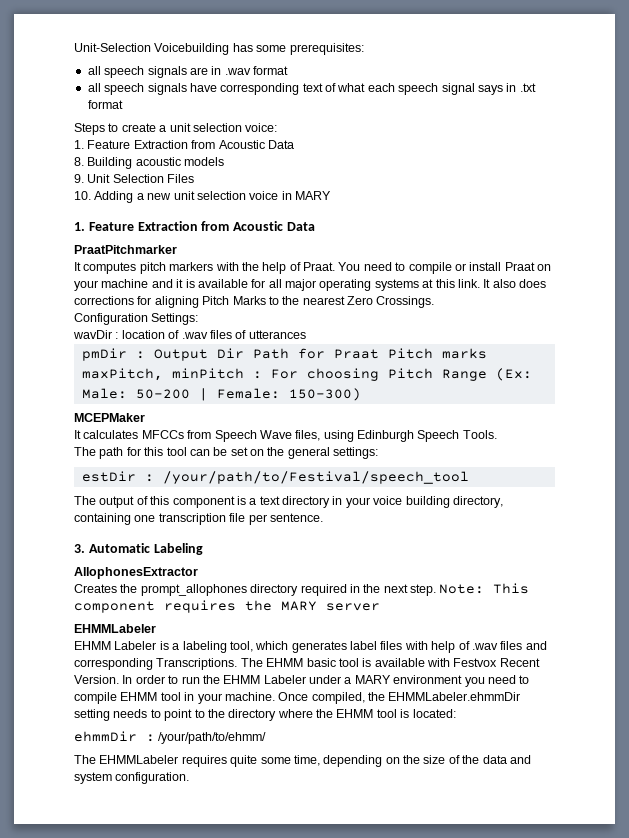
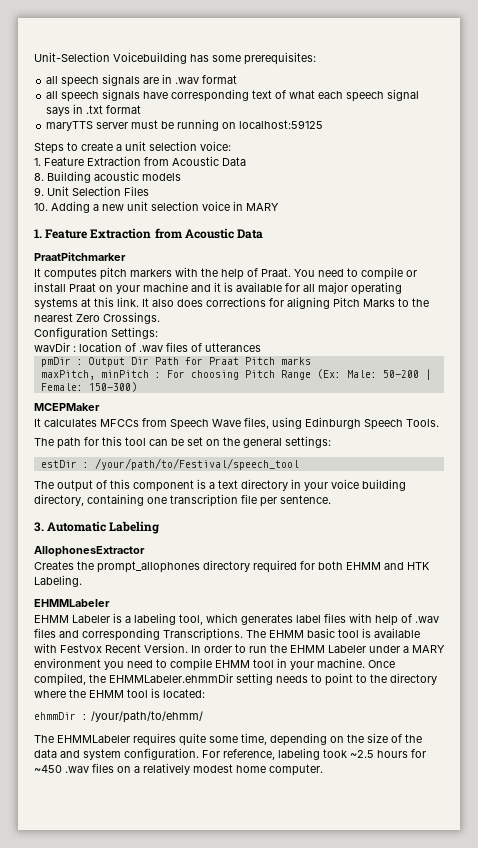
(123, 104) none -> [46,119,324,131] // maryTTS server must be running on localhost:59125
[349,583,530,596] [74,600,380,613] in the next step. Note: This component requires the MARY server -> [300,561,430,570] [34,575,82,587] for both EHMM and HTK Labeling.
(190, 778) none -> [202,748,426,760] [34,763,323,776] For reference, labeling took ~2.5 hours for ~450 .wav files on a relatively modest home computer.

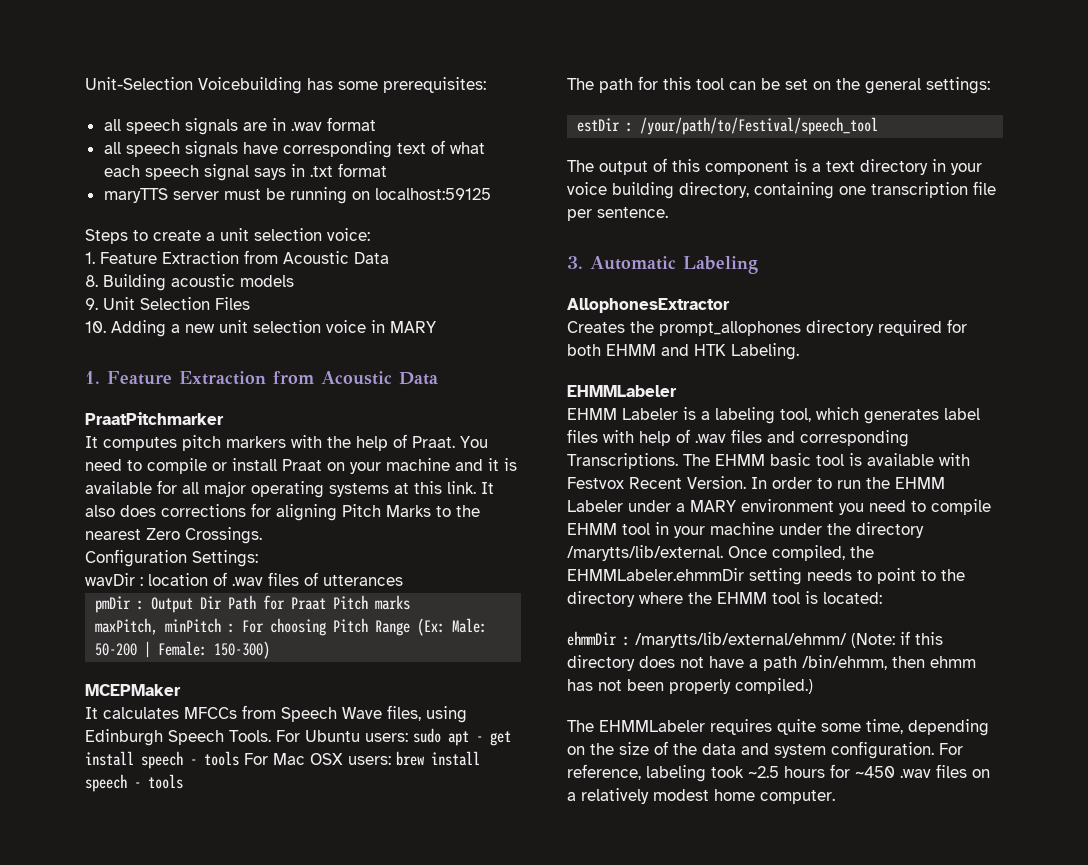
(439, 423) none -> [276,728,511,746] [85,751,480,769] [85,774,183,792] For Ubuntu users: sudo apt - get install speech - tools For Mac OSX users: brew install speech - tools
[317,658,365,668] machine. -> [710,522,924,538] [567,545,723,561] machine under the directory /marytts/lib/external.
[91,711,203,723] /your/path/to/ehmm/ -> [635,631,943,648] [567,655,976,671] [567,678,813,694] /marytts/lib/external/ehmm/ (Note: if this directory does not have a path /bin/ehmm, then ehmm has not been properly compiled.)

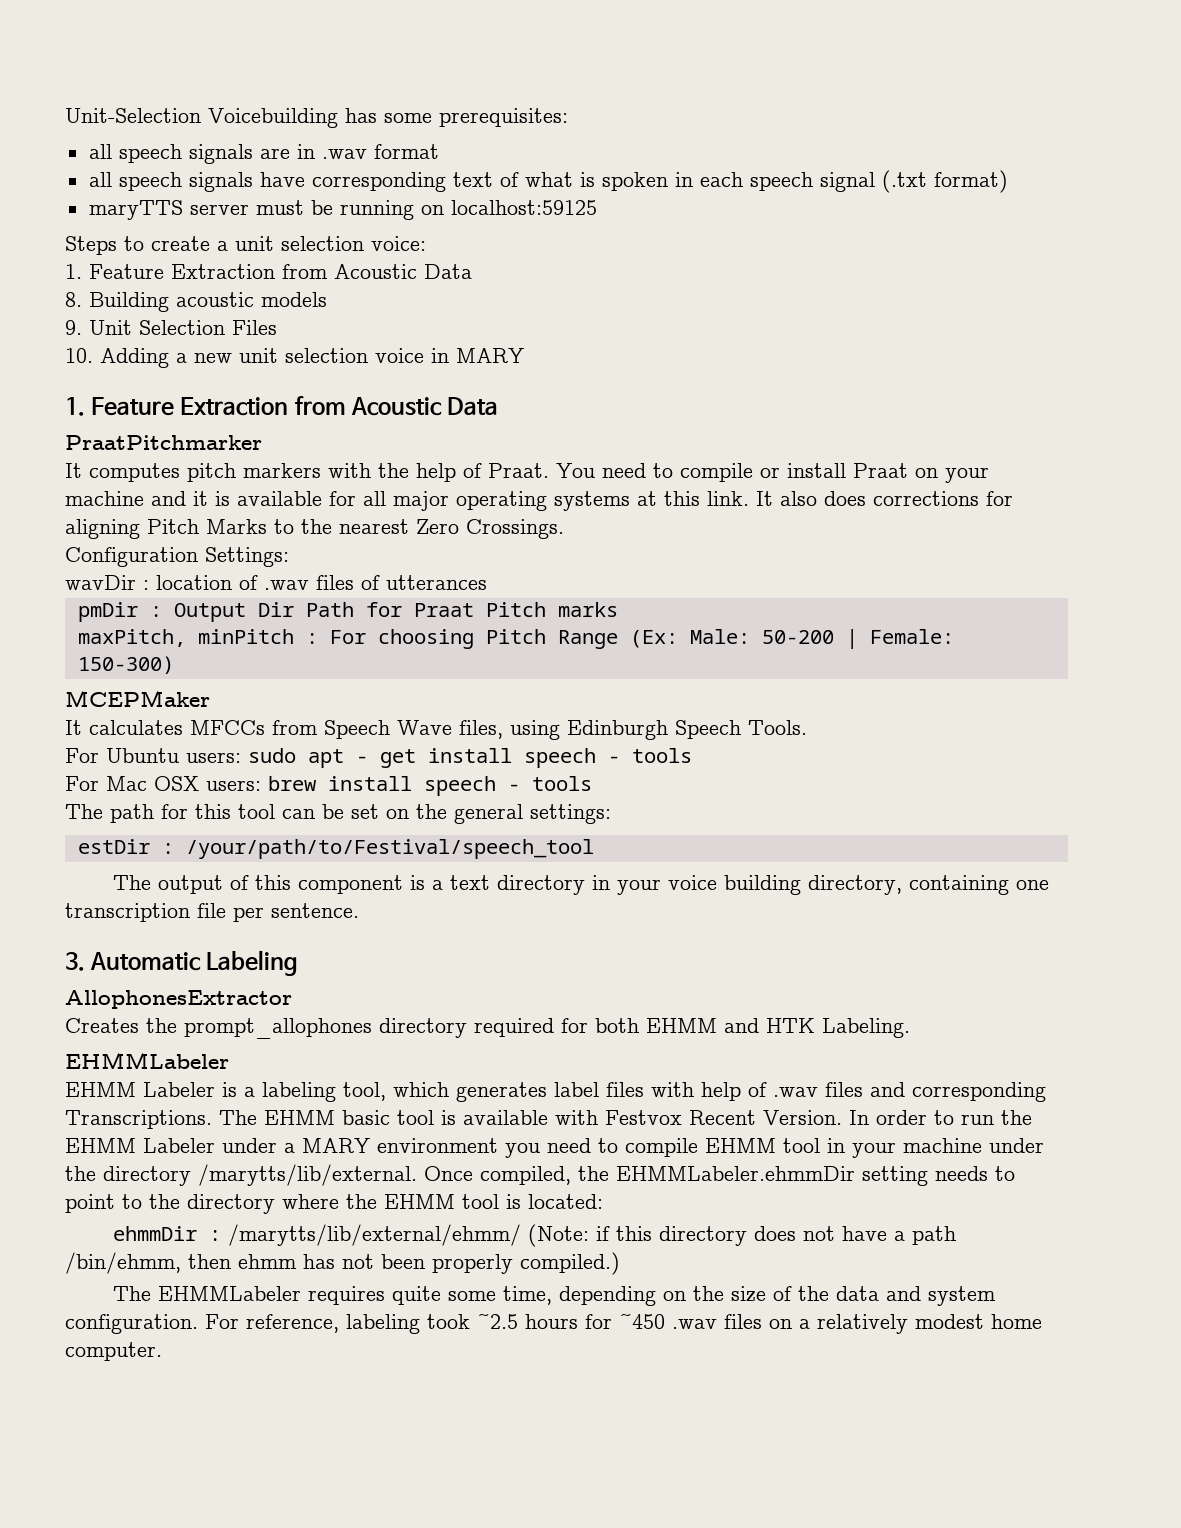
[103,163,387,181] each speech signal says in .txt format -> [579,170,1008,193] is spoken in each speech signal (.txt format)
(271, 736) none -> (807, 727) //
(239, 758) none -> (692, 755) //

